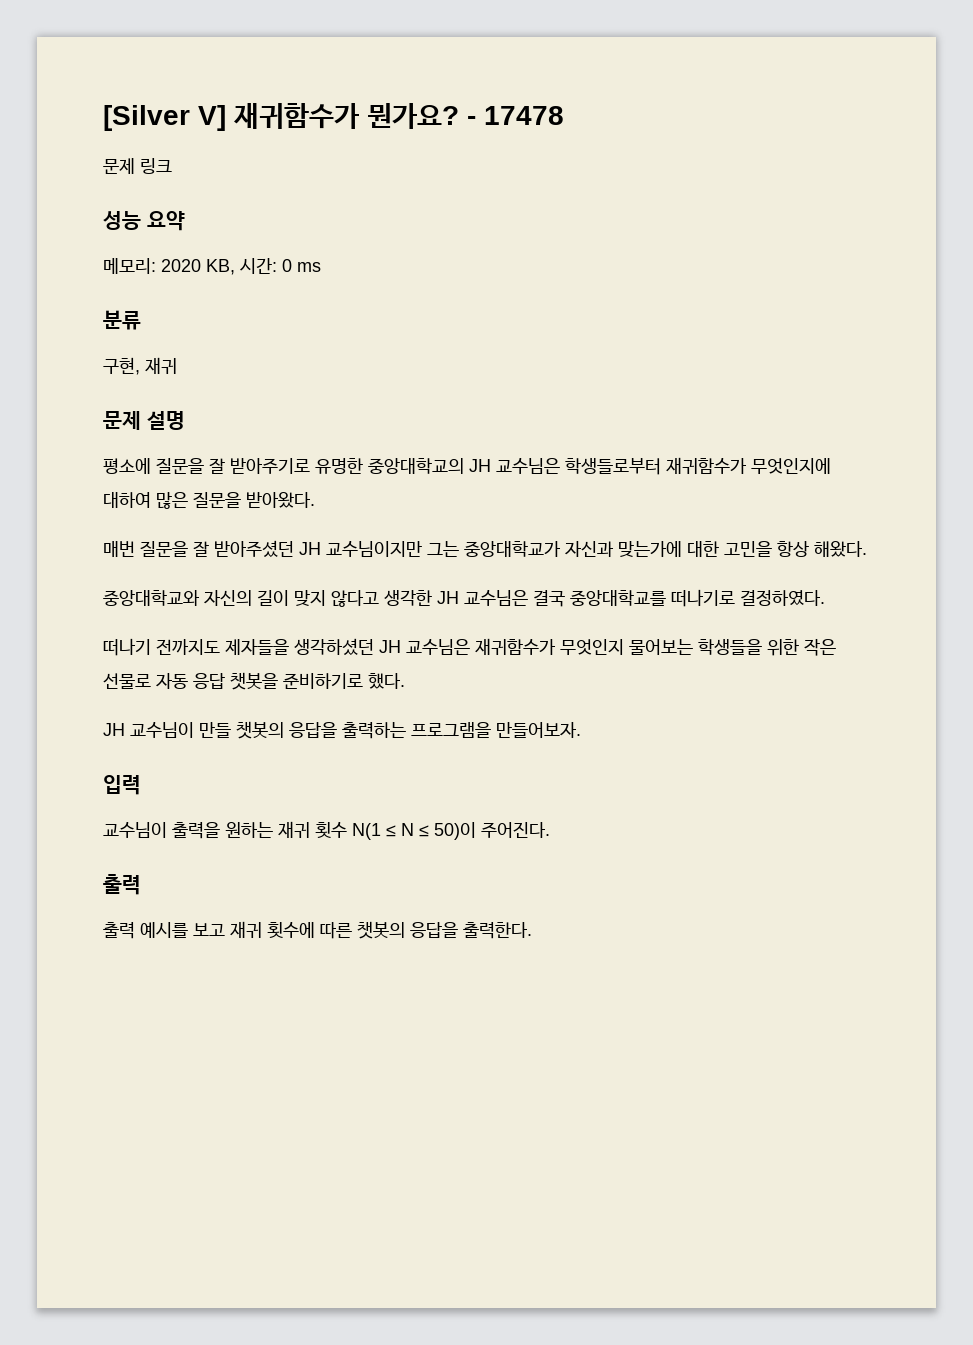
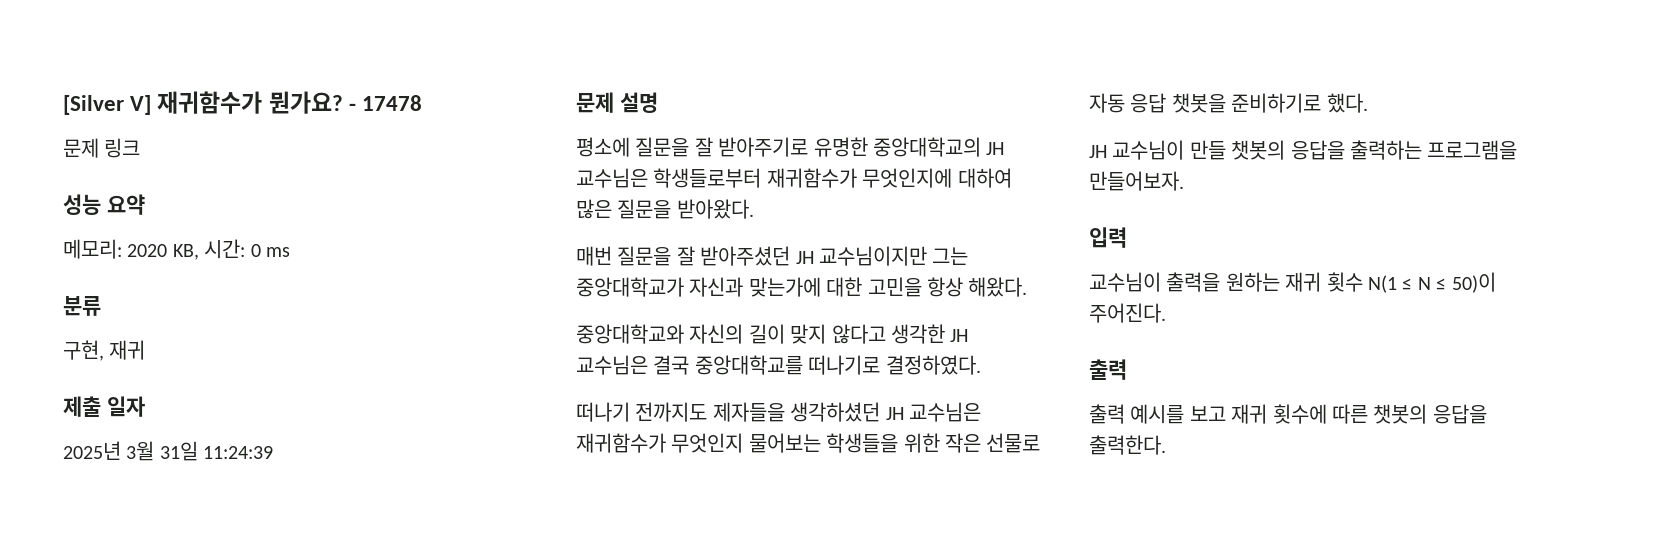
(177, 365) none -> [63,396,145,417] [63,441,274,461] // 제출 일자 // 2025년 3월 31일 11:24:39

